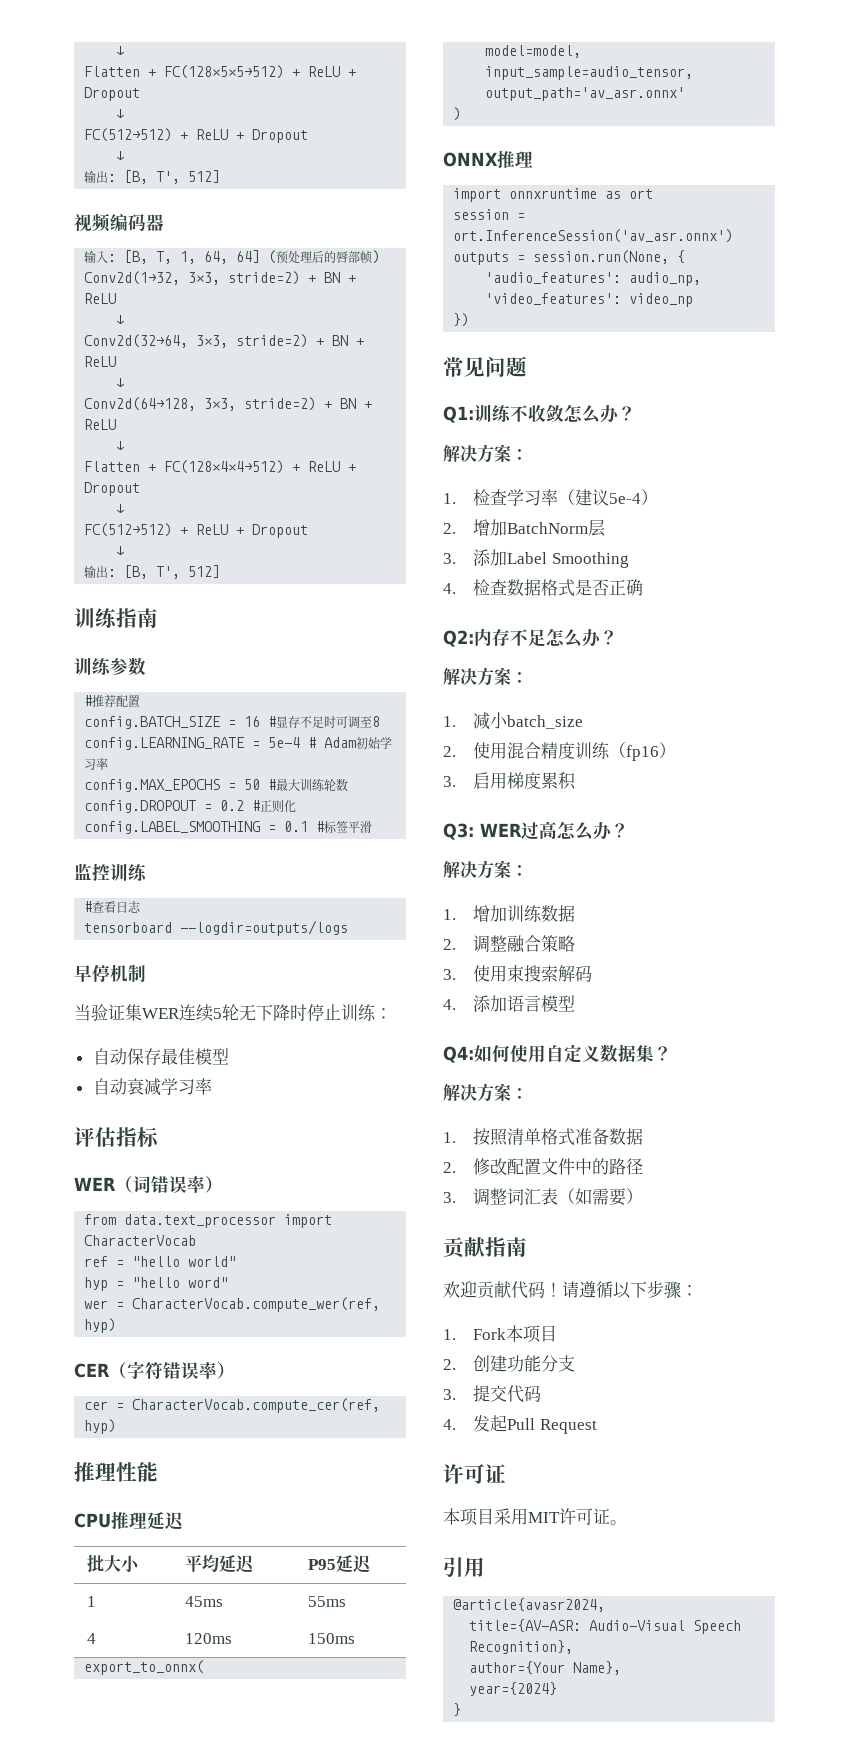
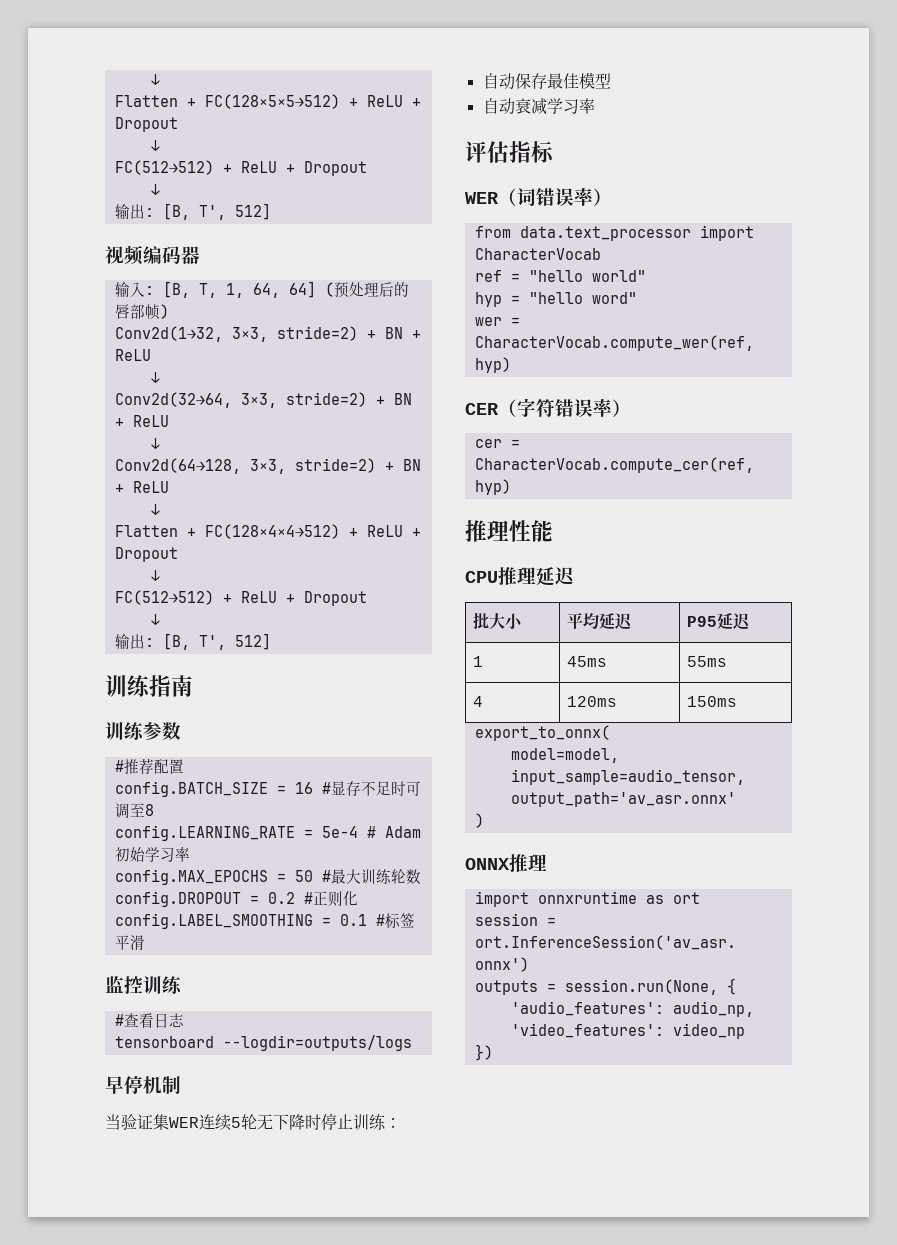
[443,356,527,377] [443,405,636,423] [443,444,528,463] [443,489,658,506] [443,519,605,537] [443,549,629,568] [443,579,643,597] [443,628,618,647] [443,667,528,686] [443,712,583,730] [443,742,676,761] [443,772,576,790] [443,821,629,840] [443,860,528,879] [443,905,575,922] [443,935,575,953] [443,965,592,982] [443,995,575,1012] [443,1044,672,1063] [443,1083,528,1102] [443,1128,643,1146] [443,1158,643,1175] [443,1188,643,1206] [443,1237,527,1259] [443,1280,698,1299] [443,1325,557,1343] [443,1355,575,1372] [443,1385,541,1403] [443,1415,597,1434] [443,1464,506,1484] [443,1508,627,1526] [443,1557,485,1578] [453,1598,606,1612] [469,1619,742,1634] [469,1640,574,1654] [469,1661,622,1675] [469,1682,558,1696] [453,1703,462,1716] // 常见问题 // Q1:训练不收敛怎么办？ // 解决方案： // 1.检查学习率（建议5e-4） // 2.增加BatchNorm层 // 3.添加Label Smoothing // 4.检查数据格式是否正确 // Q2:内存不足怎么办？ // 解决方案： // 1.减小batch_size // 2.使用混合精度训练（fp16） // 3.启用梯度累积 // Q3: WER过高怎么办？ // 解决方案： // 1.增加训练数据 // 2.调整融合策略 // 3.使用束搜索解码 // 4.添加语言模型 // Q4:如何使用自定义数据集？ // 解决方案： // 1.按照清单格式准备数据 // 2.修改配置文件中的路径 // 3.调整词汇表（如需要） // 贡献指南 // 欢迎贡献代码！请遵循以下步骤： // 1. Fork本项目 // 2.创建功能分支 // 3.提交代码 // 4.发起Pull Request // 许可证 // 本项目采用MIT许可证。 // 引用 // @article{avasr2024, // title={AV-ASR: Audio-Visual Speech Recognition}, // author={Your Name}, // year={2024} // } -> (493, 1052) none

